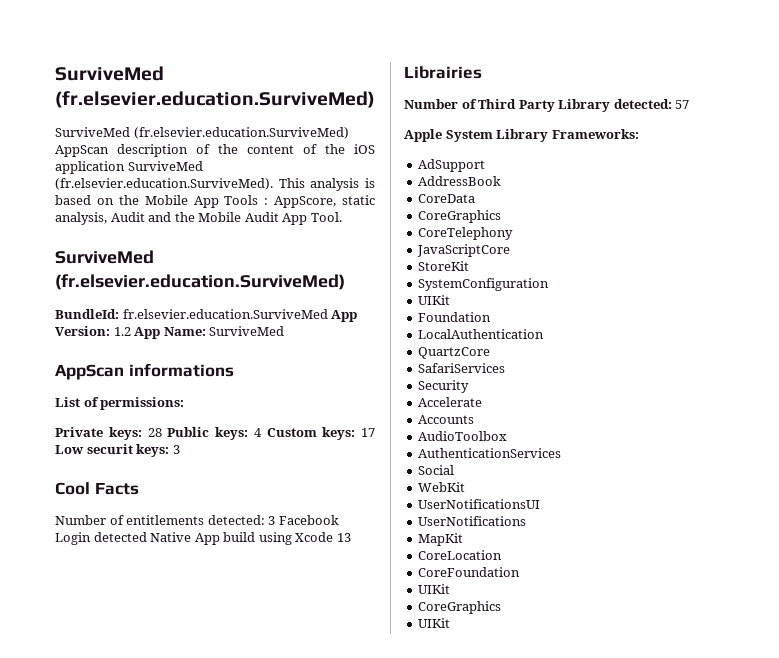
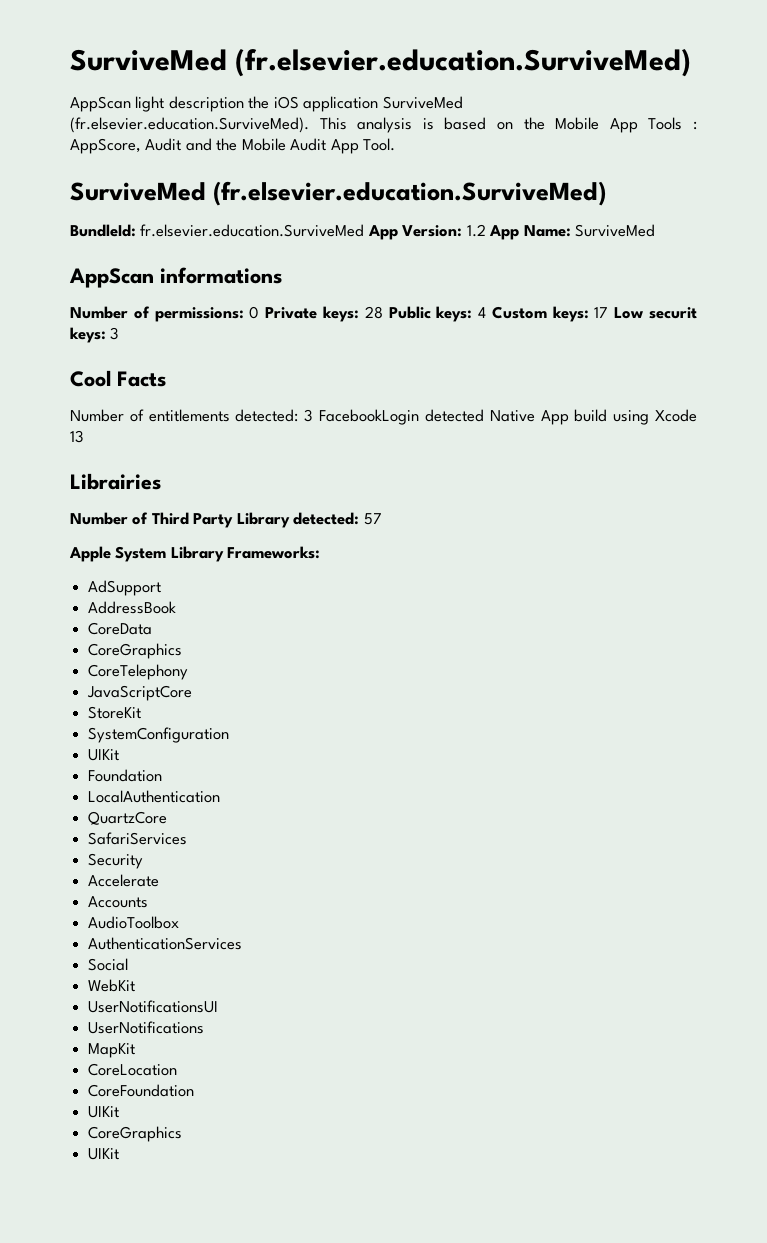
[55,66,164,81] [55,91,375,108] [55,127,349,139] [55,144,317,157] SurviveMed (fr.elsevier.education.SurviveMed) // SurviveMed (fr.elsevier.education.SurviveMed) AppScan description of the content of -> [70,49,692,77] [70,96,244,112] SurviveMed (fr.elsevier.education.SurviveMed) // AppScan light description
[342,195,375,205] [55,212,107,225] static analysis, -> (141, 146) none
[55,397,80,407] List -> [70,306,128,319] Number
(185, 403) // -> [249,306,260,319] 0
[278,515,339,525] [55,532,91,545] Facebook Login -> [319,409,420,425] FacebookLogin

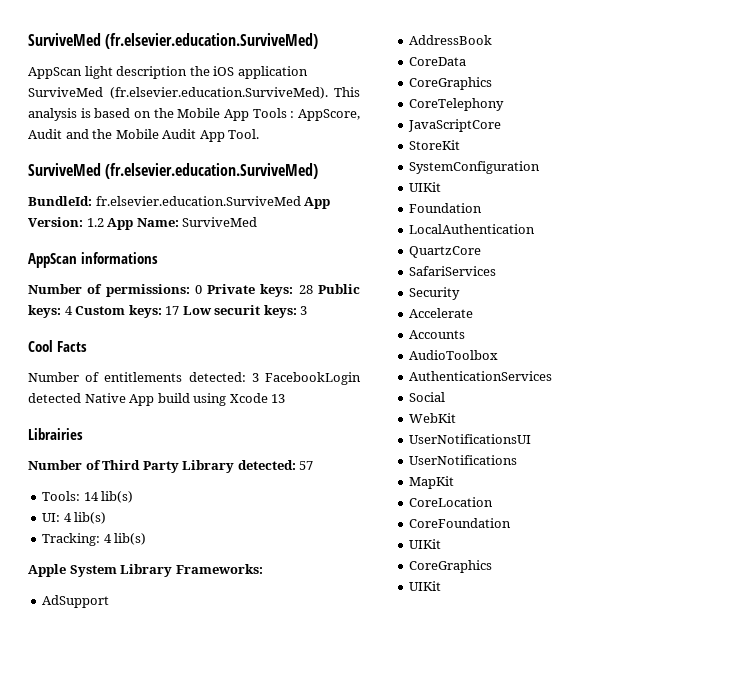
(382, 519) none -> [42,491,134,503] [42,512,107,524] [42,533,147,546] // Tools: 14 lib(s) // UI: 4 lib(s) // Tracking: 4 lib(s)

